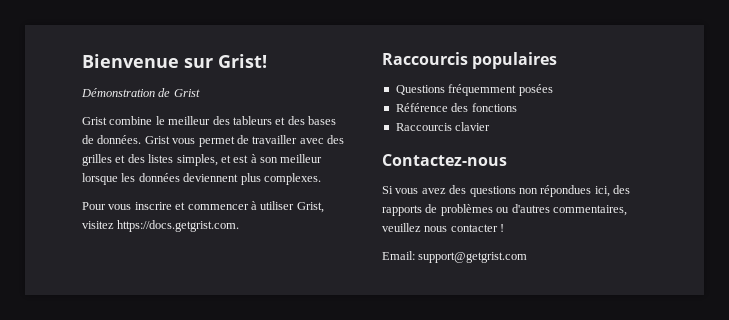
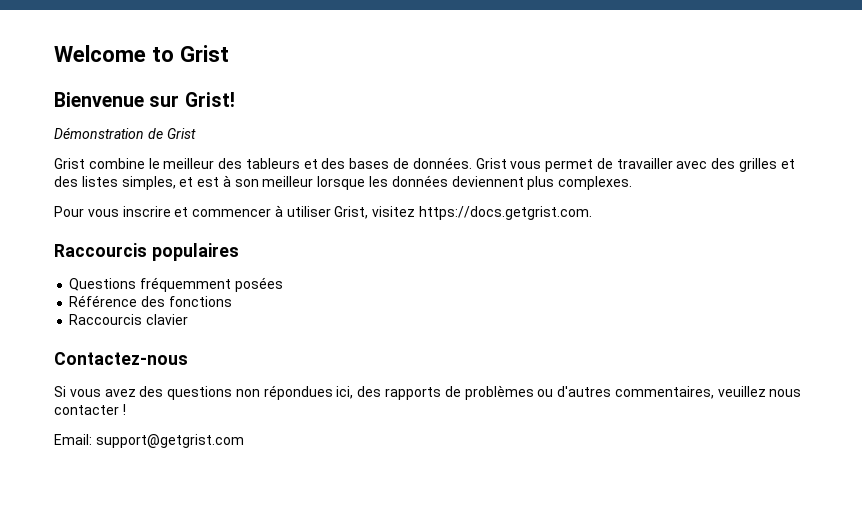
(82, 61) none -> [54,45,229,62] Welcome to Grist //

